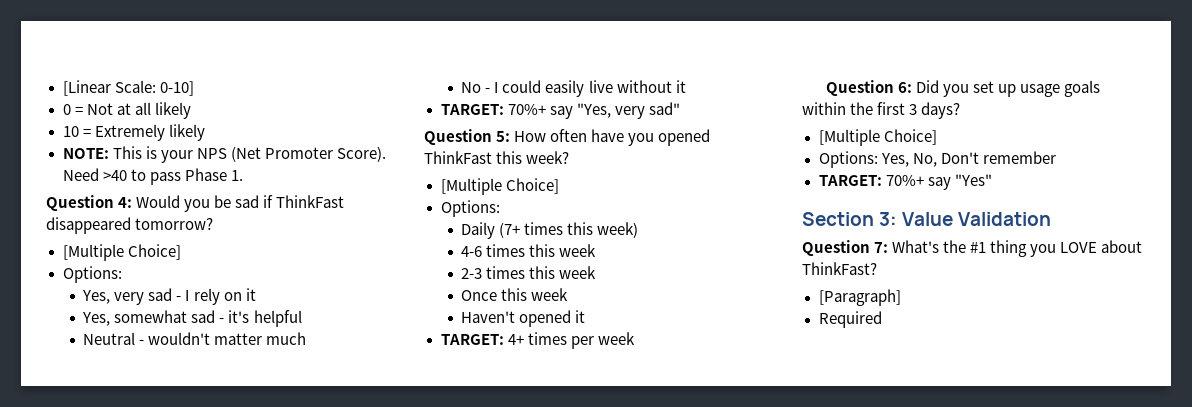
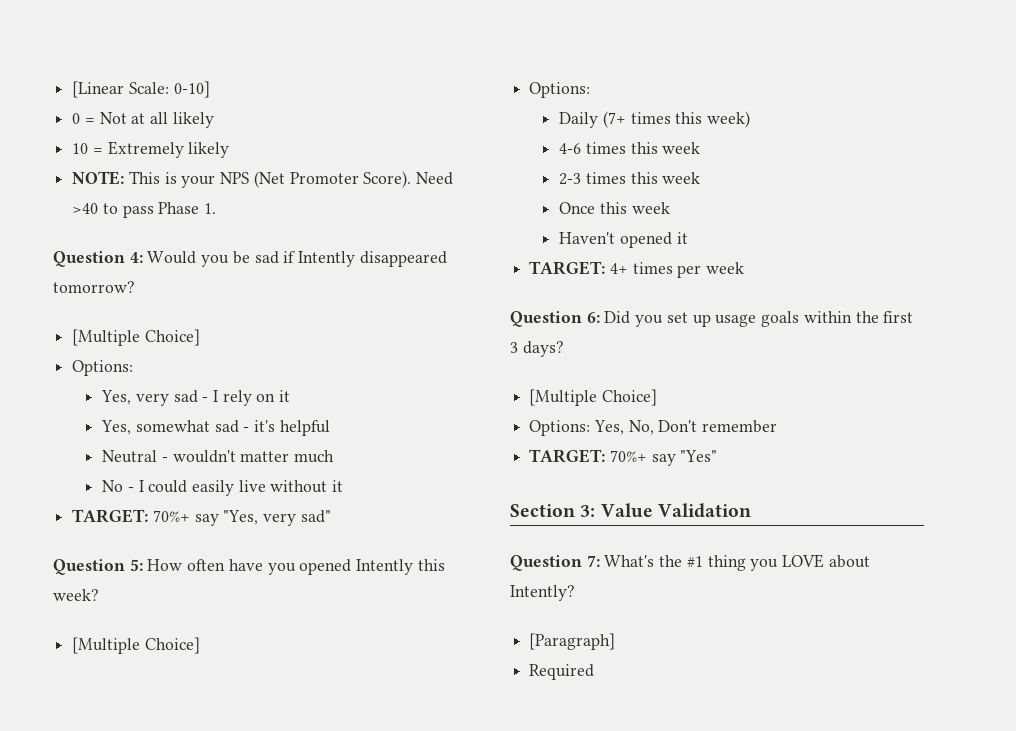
[276,195,345,208] ThinkFast -> [298,251,356,267] Intently
[424,151,492,164] ThinkFast -> [356,559,414,575] Intently
[802,262,877,275] ThinkFast? -> [510,585,575,601] Intently?

